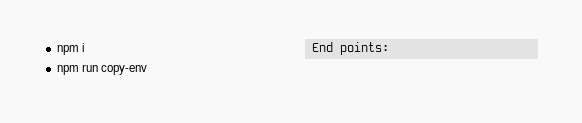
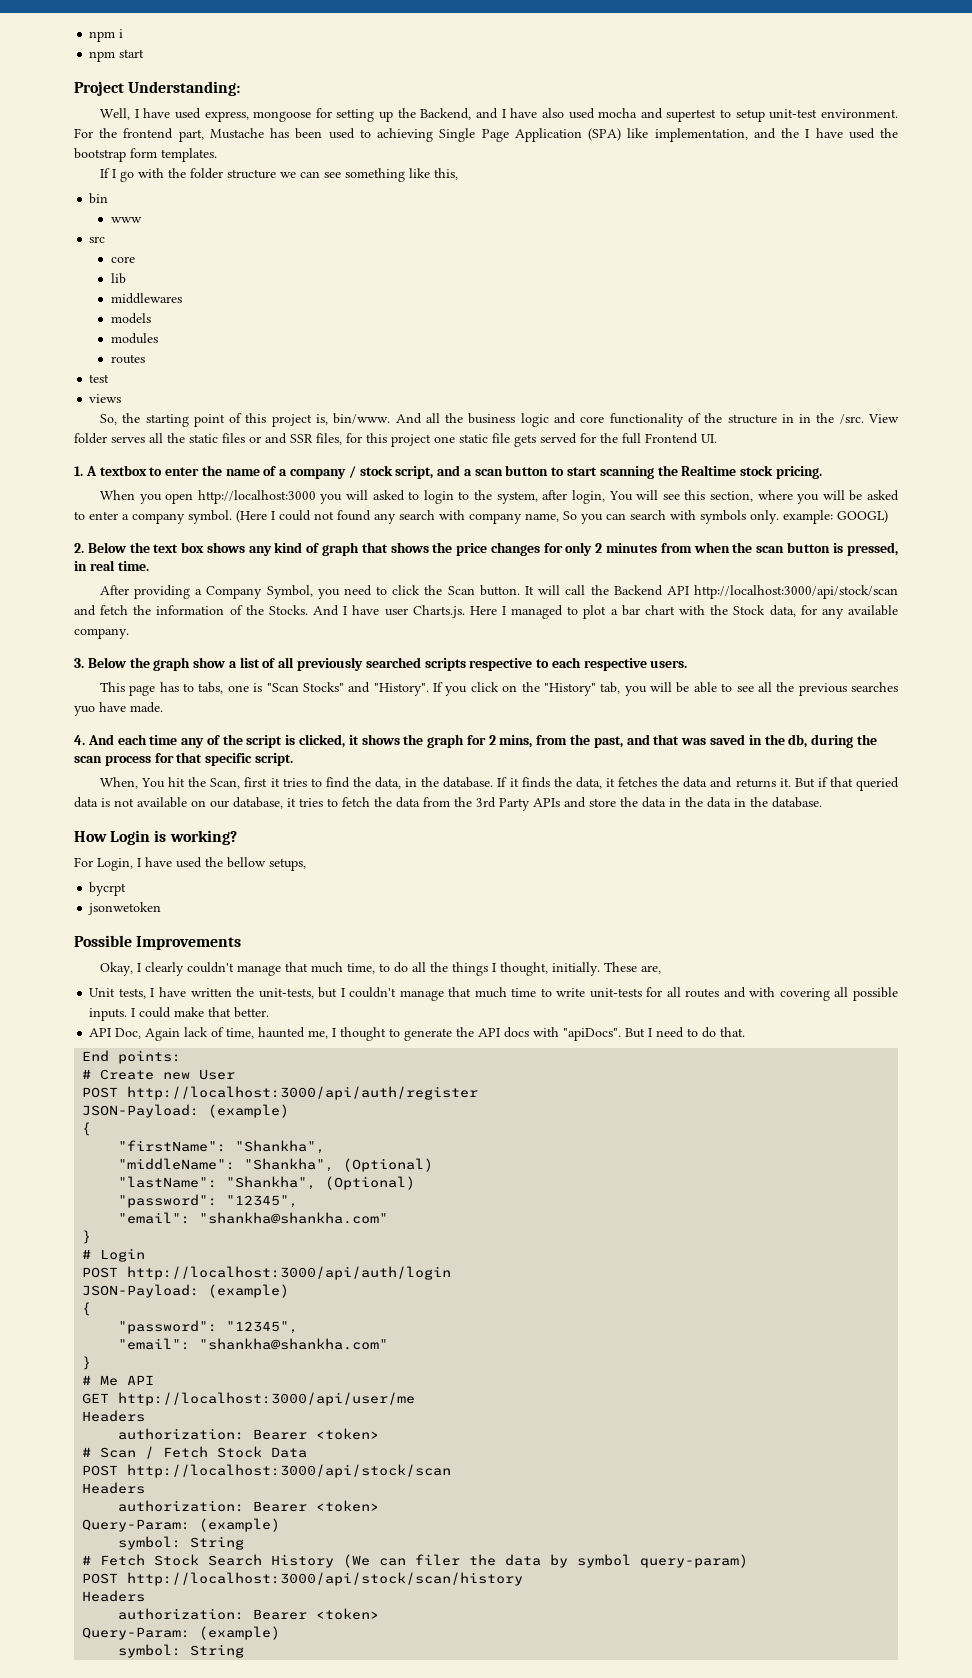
[81,64,147,75] [311,42,389,55] run copy-env // End points: -> [119,49,145,58] [74,81,241,96] [99,108,899,122] [74,128,898,142] [74,148,217,162] [99,168,458,182] [89,193,109,204] [110,217,142,223] [89,236,106,243] [110,256,135,263] [110,273,126,284] [110,293,182,304] [110,313,151,324] [110,333,158,344] [110,354,145,364] [89,374,110,383] [89,394,122,403] [99,413,900,427] [74,433,717,447] [74,465,822,479] [99,490,899,504] [74,510,888,524] [74,542,898,556] [74,560,149,571] [99,585,899,599] [74,605,899,619] [74,628,129,639] [74,657,688,671] [99,682,898,696] [74,702,163,716] [74,734,877,748] [74,752,293,766] [99,777,899,791] [74,797,822,811] [74,830,237,845] [74,857,306,871] [89,882,127,896] [88,902,162,915] [74,935,242,950] [99,962,661,976] [89,987,898,1001] [89,1007,270,1021] [89,1027,746,1041] [82,1050,182,1064] [82,1069,236,1080] [82,1086,479,1100] [82,1104,290,1118] [82,1122,92,1136] [118,1140,326,1154] [118,1158,434,1172] [118,1176,416,1190] [118,1194,299,1208] [118,1212,389,1224] [82,1230,92,1244] [82,1248,146,1262] [82,1266,452,1280] [82,1284,290,1298] [82,1302,92,1316] [118,1320,299,1334] [118,1338,389,1350] [82,1356,92,1370] [82,1375,155,1386] [82,1392,416,1406] [82,1410,146,1422] [118,1428,380,1440] [82,1446,308,1459] [82,1464,452,1478] [82,1482,146,1494] [118,1500,380,1512] [82,1518,281,1532] [118,1536,245,1550] [82,1554,749,1568] [82,1572,524,1586] [82,1590,146,1602] [118,1608,380,1620] [82,1626,281,1640] [118,1644,245,1658] start // Project Understanding: // Well, I have used express, mongoose for setting up the Backend, and I have also used mocha and supertest to setup unit-test environment. For the frontend part, Mustache has been used to achieving Single Page Application (SPA) like implementation, and the I have used the bootstrap form templates. // If I go with the folder structure we can see something like this, // bin // www // src // core // lib // middlewares // models // modules // routes // test // views // So, the starting point of this project is, bin/www. And all the business logic and core functionality of the structure in in the /src. View folder serves all the static files or and SSR files, for this project one static file gets served for the full Frontend UI. // 1. A textbox to enter the name of a company / stock script, and a scan button to start scanning the Realtime stock pricing. // When you open http://localhost:3000 you will asked to login to the system, after login, You will see this section, where you will be asked to enter a company symbol. (Here I could not found any search with company name, So you can search with symbols only. example: GOOGL) // 2. Below the text box shows any kind of graph that shows the price changes for only 2 minutes from when the scan button is pressed, in real time. // After providing a Company Symbol, you need to click the Scan button. It will call the Backend API http://localhost:3000/api/stock/scan and fetch the information of the Stocks. And I have user Charts.js. Here I managed to plot a bar chart with the Stock data, for any available company. // 3. Below the graph show a list of all previously searched scripts respective to each respective users. // This page has to tabs, one is "Scan Stocks" and "History". If you click on the "History" tab, you will be able to see all the previous searches yuo have made. // 4. And each time any of the script is clicked, it shows the graph for 2 mins, from the past, and that was saved in the db, during the scan process for that specific script. // When, You hit the Scan, first it tries to find the data, in the database. If it finds the data, it fetches the data and returns it. But if that queried data is not available on our database, it tries to fetch the data from the 3rd Party APIs and store the data in the data in the database. // How Login is working? // For Login, I have used the bellow setups, // bycrpt // jsonwetoken // Possible Improvements // Okay, I clearly couldn't manage that much time, to do all the things I thought, initially. These are, // Unit tests, I have written the unit-tests, but I couldn't manage that much time to write unit-tests for all routes and with covering all possible inputs. I could make that better. // API Doc, Again lack of time, haunted me, I thought to generate the API docs with "apiDocs". But I need to do that. // End points: // # Create new User // POST http://localhost:3000/api/auth/register // JSON-Payload: (example) // { // "firstName": "Shankha", // "middleName": "Shankha", (Optional) // "lastName": "Shankha", (Optional) // "password": "12345", // "email": "shankha@shankha.com" // } // # Login // POST http://localhost:3000/api/auth/login // JSON-Payload: (example) // { // "password": "12345", // "email": "shankha@shankha.com" // } // # Me API // GET http://localhost:3000/api/user/me // Headers // authorization: Bearer <token> // # Scan / Fetch Stock Data // POST http://localhost:3000/api/stock/scan // Headers // authorization: Bearer <token> // Query-Param: (example) // symbol: String // # Fetch Stock Search History (We can filer the data by symbol query-param) // POST http://localhost:3000/api/stock/scan/history // Headers // authorization: Bearer <token> // Query-Param: (example) // symbol: String

